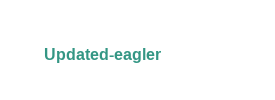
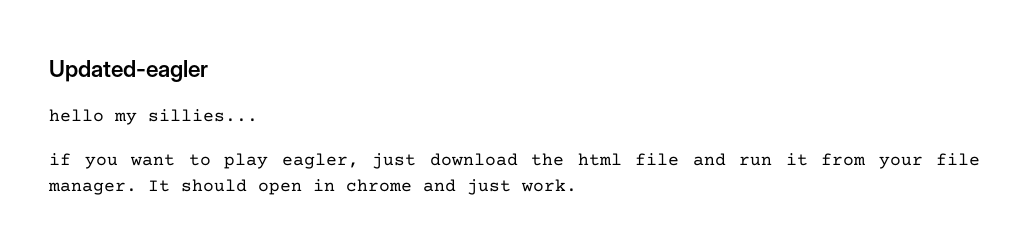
(161, 55) none -> [49,109,258,125] [49,153,980,169] [48,179,577,195] // hello my sillies... // if you want to play eagler, just download the html file and run it from your file manager. It should open in chrome and just work.

